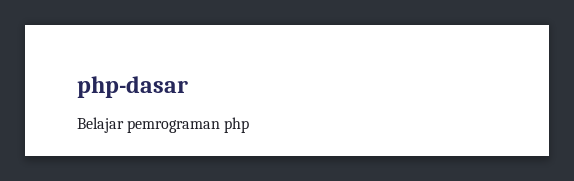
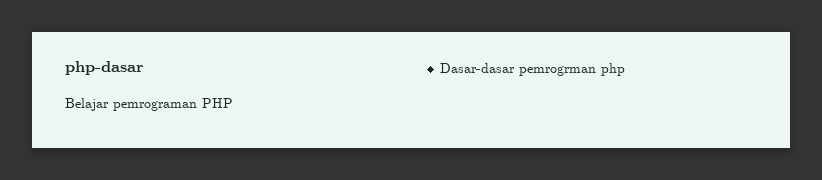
(221, 126) none -> [202,98,233,108] [440,63,597,76] PHP // Dasar-dasar pemrogrman

